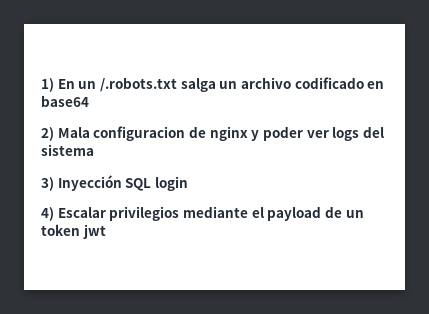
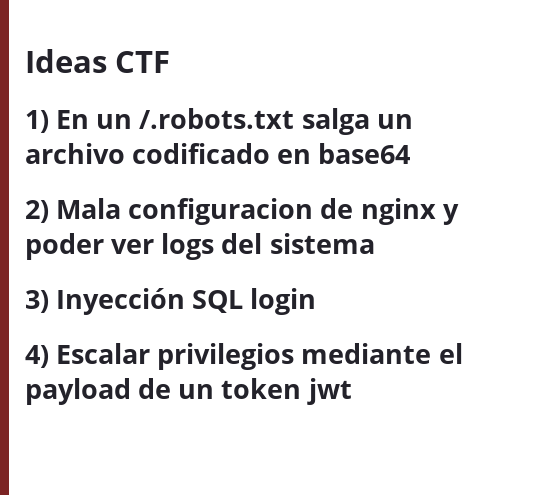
(41, 85) none -> [25,49,171,73] Ideas CTF //

